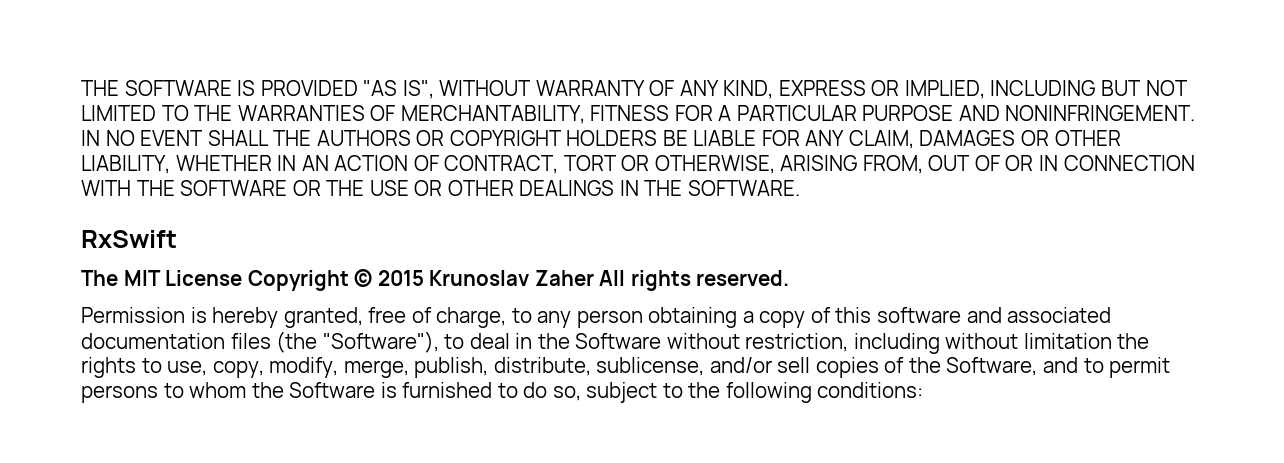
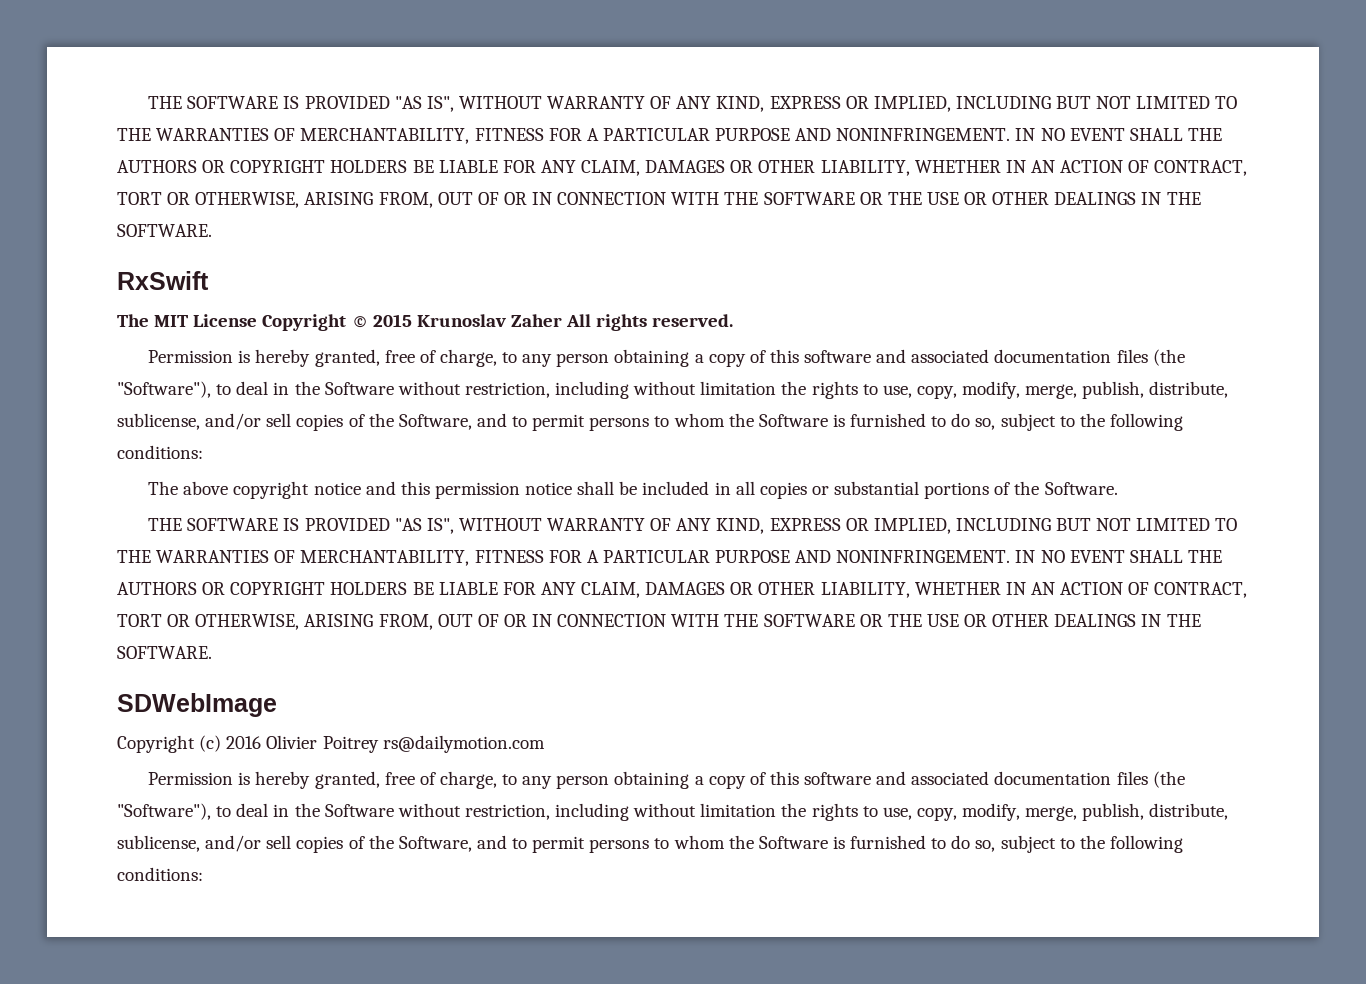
(924, 390) none -> [148,481,1118,499] [148,518,1238,534] [117,550,1222,566] [117,582,1248,598] [117,614,1201,630] [117,646,212,659] [117,693,277,717] [117,735,545,753] [148,771,1185,789] [117,803,1229,821] [117,835,1183,853] [117,867,203,881] // The above copyright notice and this permission notice shall be included in all copies or substantial portions of the Software. // THE SOFTWARE IS PROVIDED "AS IS", WITHOUT WARRANTY OF ANY KIND, EXPRESS OR IMPLIED, INCLUDING BUT NOT LIMITED TO THE WARRANTIES OF MERCHANTABILITY, FITNESS FOR A PARTICULAR PURPOSE AND NONINFRINGEMENT. IN NO EVENT SHALL THE AUTHORS OR COPYRIGHT HOLDERS BE LIABLE FOR ANY CLAIM, DAMAGES OR OTHER LIABILITY, WHETHER IN AN ACTION OF CONTRACT, TORT OR OTHERWISE, ARISING FROM, OUT OF OR IN CONNECTION WITH THE SOFTWARE OR THE USE OR OTHER DEALINGS IN THE SOFTWARE. // SDWebImage // Copyright (c) 2016 Olivier Poitrey rs@dailymotion.com // Permission is hereby granted, free of charge, to any person obtaining a copy of this software and associated documentation files (the "Software"), to deal in the Software without restriction, including without limitation the rights to use, copy, modify, merge, publish, distribute, sublicense, and/or sell copies of the Software, and to permit persons to whom the Software is furnished to do so, subject to the following conditions:

